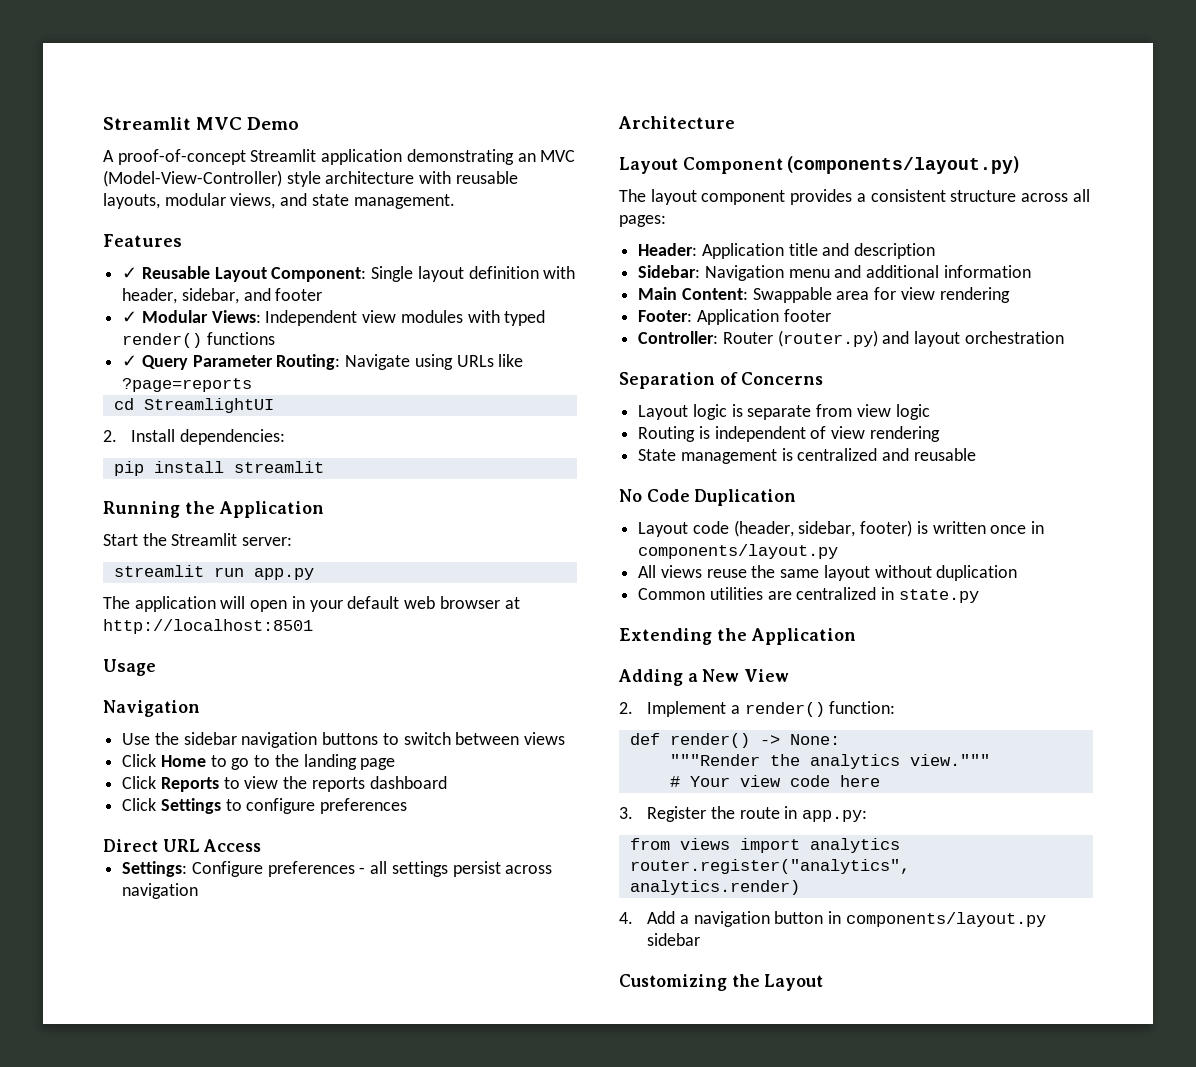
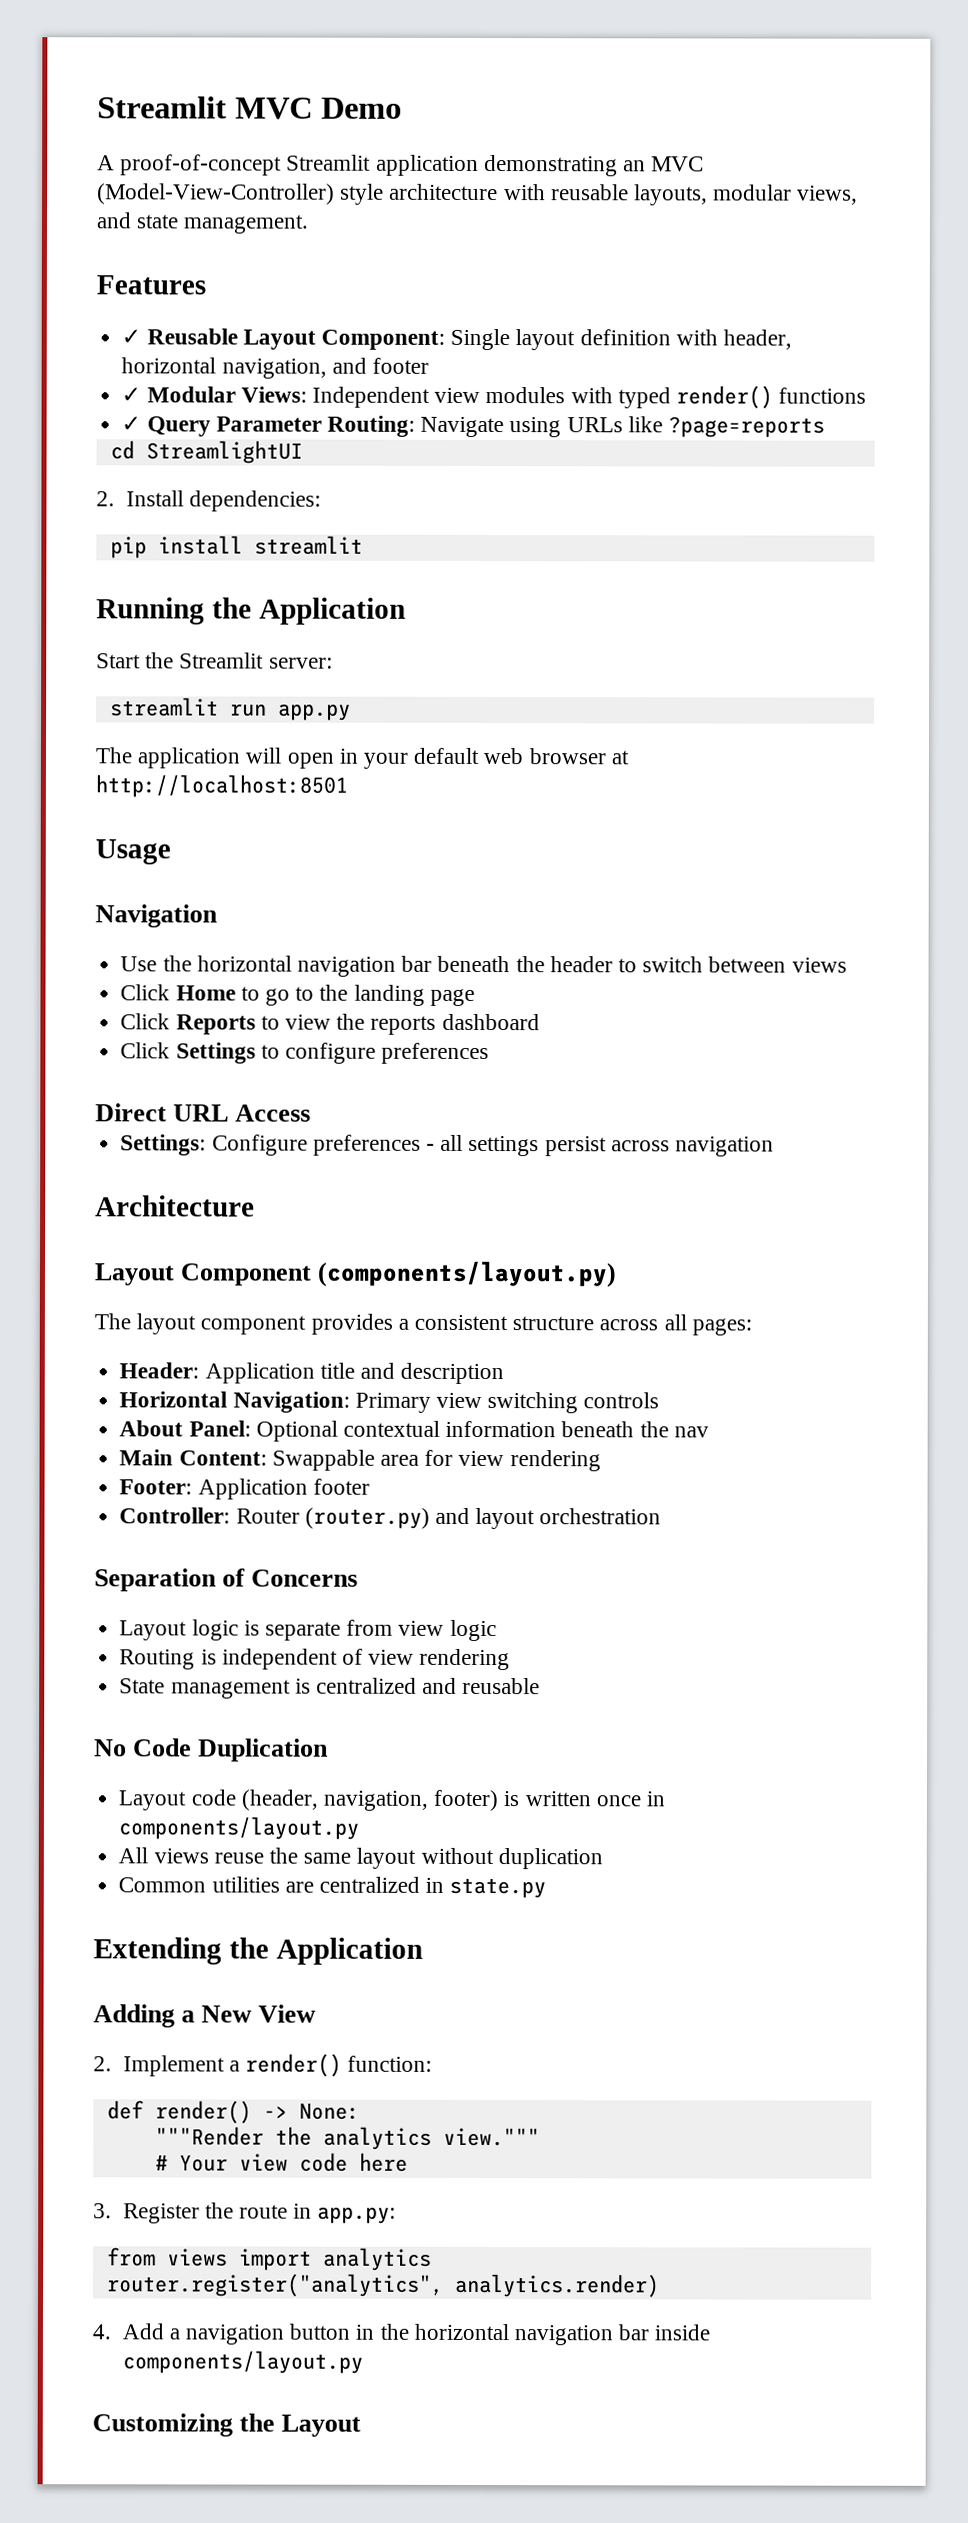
[181,288,239,304] sidebar, -> [121,357,327,379] horizontal navigation,
[183,732,379,748] sidebar navigation buttons -> [196,955,613,977] horizontal navigation bar beneath the header
[638,265,1031,281] Sidebar: Navigation menu and additional information -> [119,1391,660,1414] [119,1420,709,1442] Horizontal Navigation: Primary view switching controls // About Panel: Optional contextual information beneath the nav
[798,521,856,537] sidebar, -> [322,1790,428,1811] navigation,
[845,912,1046,927] [647,933,701,946] components/layout.py sidebar -> [379,2323,711,2346] [121,2350,363,2374] the horizontal navigation bar inside components/layout.py

